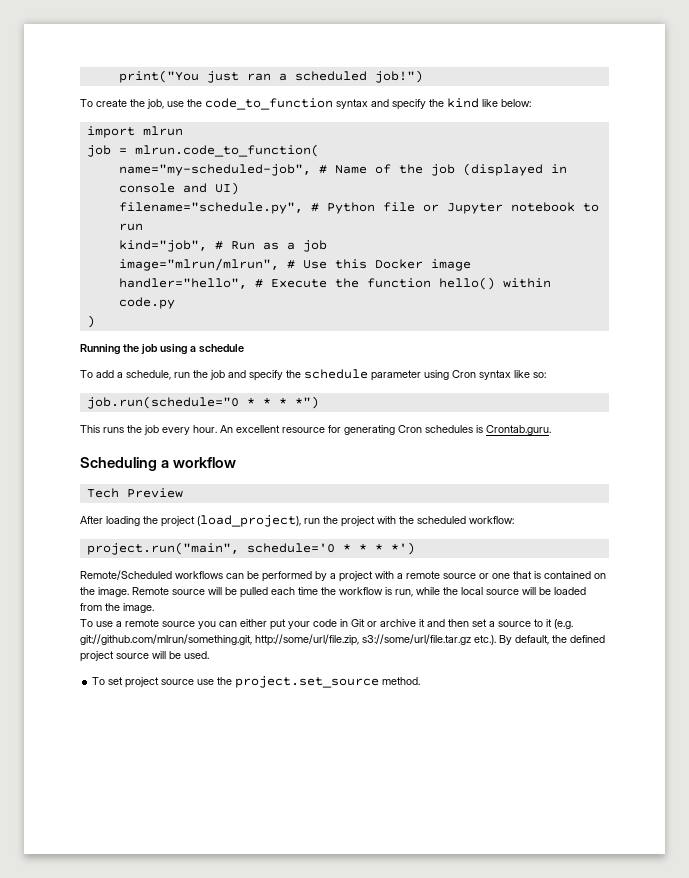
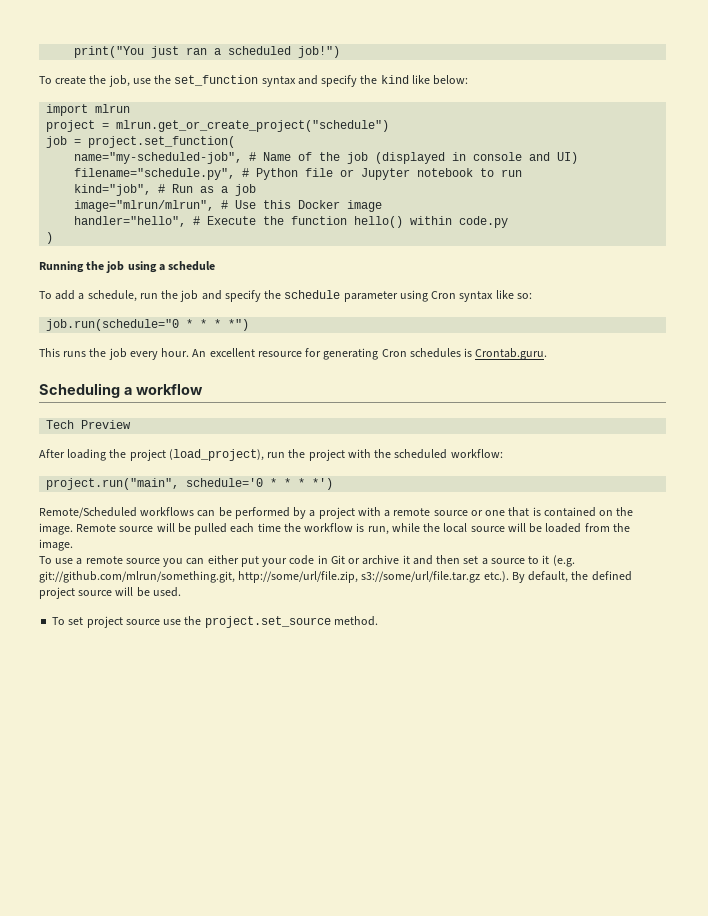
[205,98,333,110] code_to_function -> [174,75,259,86] set_function
(183, 131) none -> [46,120,390,132] // project = mlrun.get_or_create_project("schedule")
[134,144,319,157] mlrun.code_to_function( -> [88,136,236,148] project.set_function(

